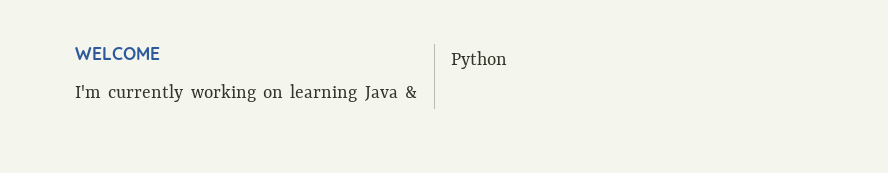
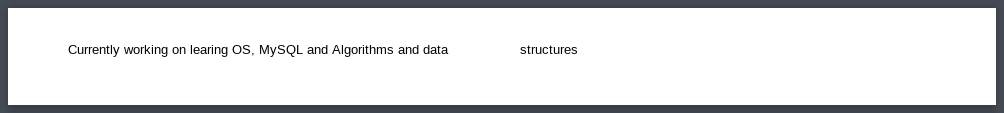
[75,47,160,60] [75,84,417,102] [451,51,507,69] WELCOME // I'm currently working on learning Java & Python -> [68,45,578,57] Currently working on learing OS, MySQL and Algorithms and data structures

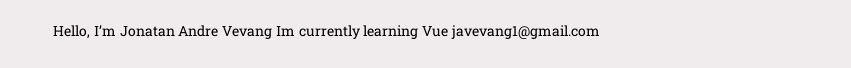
[68,45,578,57] Currently working on learing OS, MySQL and Algorithms and data structures -> [53,25,601,40] Hello, I’m Jonatan Andre Vevang Im currently learning Vue javevang1@gmail.com

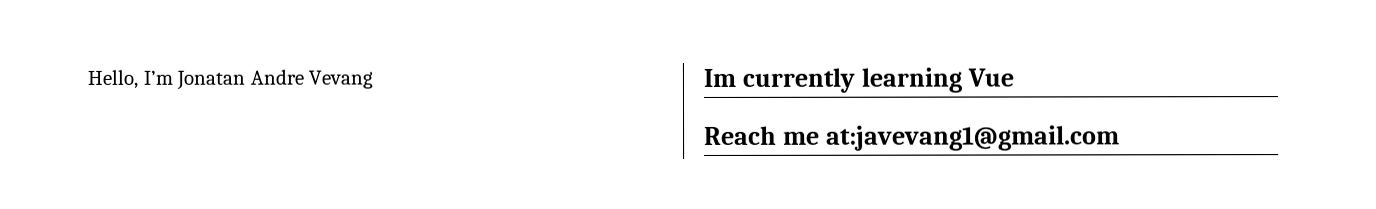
(273, 32) none -> (374, 79) //
[451,25,601,40] javevang1@gmail.com -> [704,125,1121,151] // Reach me at:javevang1@gmail.com

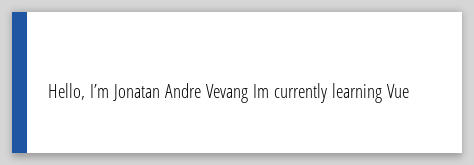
(374, 79) // -> (248, 93) none
[704,125,1121,151] // Reach me at:javevang1@gmail.com -> (409, 91) none

